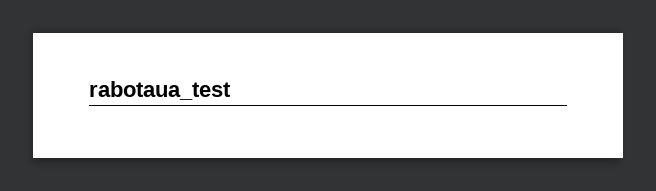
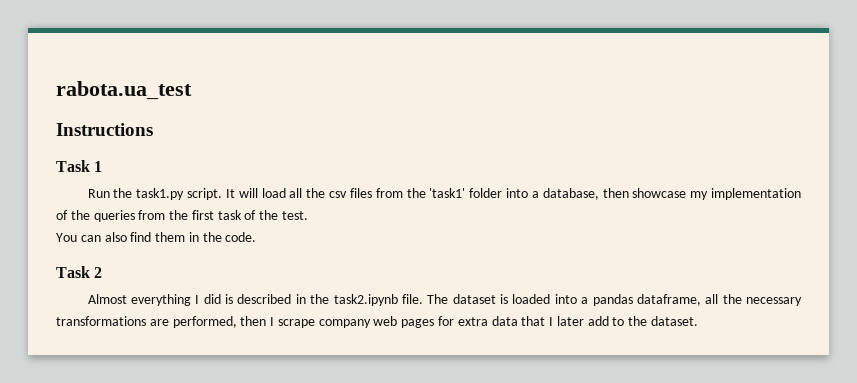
[89,81,231,100] rabotaua_test -> [56,81,192,100] [56,123,153,136] [56,160,103,172] [87,188,802,200] [56,210,309,222] [56,232,257,242] [56,266,103,278] [87,294,803,306] [56,316,699,328] rabota.ua_test // Instructions // Task 1 // Run the task1.py script. It will load all the csv files from the 'task1' folder into a database, then showcase my implementation of the queries from the first task of the test. // You can also find them in the code. // Task 2 // Almost everything I did is described in the task2.ipynb file. The dataset is loaded into a pandas dataframe, all the necessary transformations are performed, then I scrape company web pages for extra data that I later add to the dataset.

